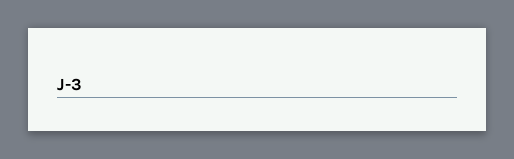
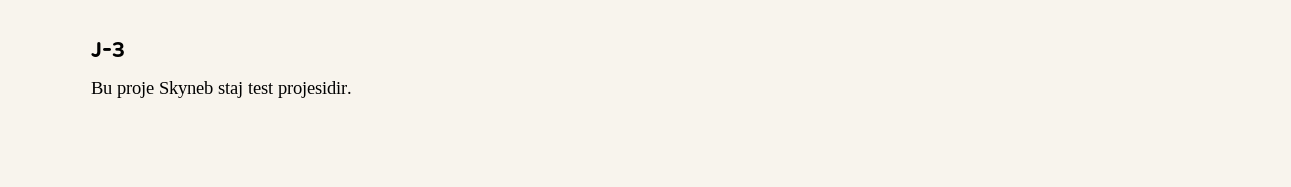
(82, 84) none -> [91,81,352,98] // Bu proje Skyneb staj test projesidir.

